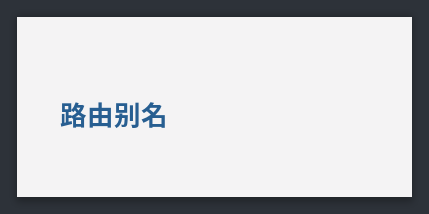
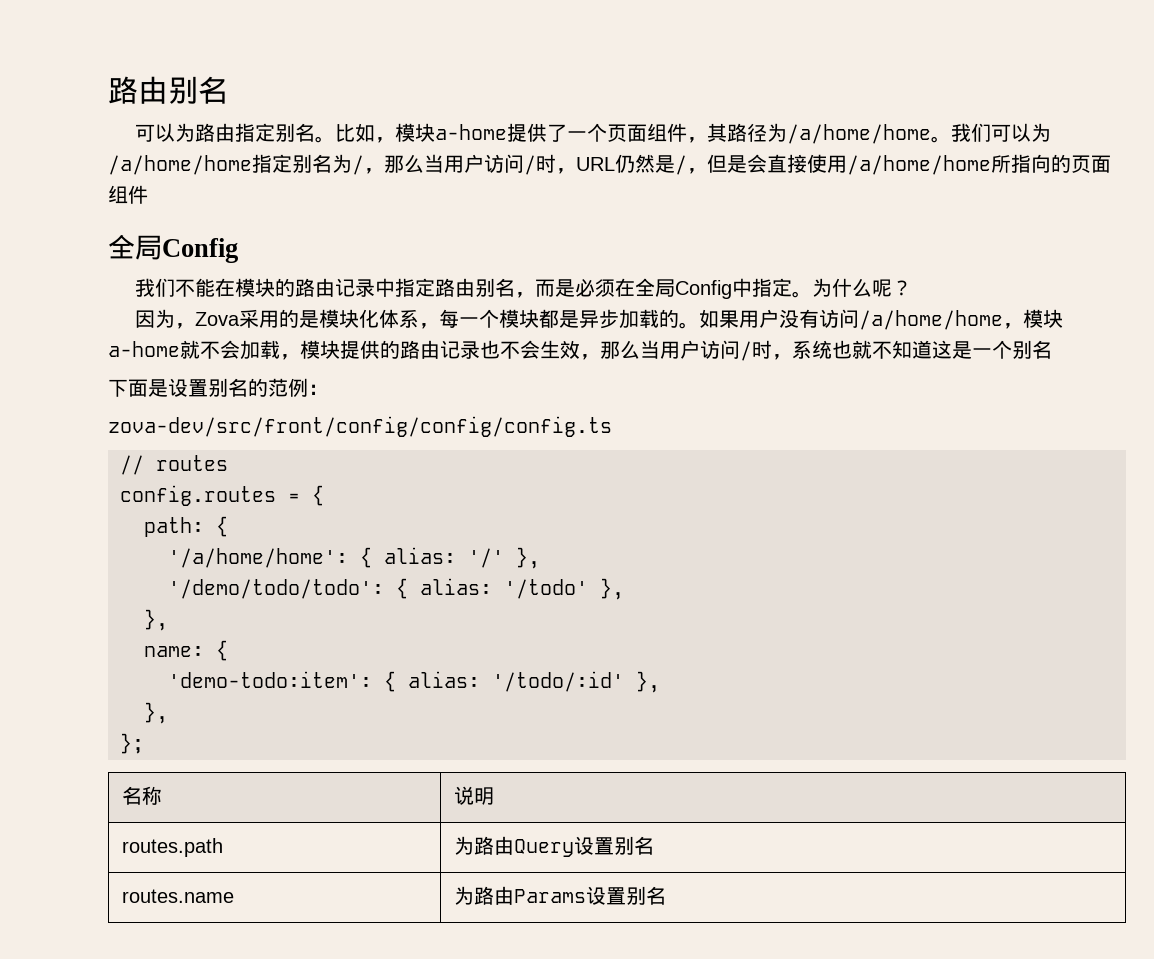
[60,102,168,129] 路由别名 -> [108,76,228,104] [134,123,1051,144] [108,154,1111,175] [108,185,148,204] [108,234,238,263] [134,278,912,299] [134,309,1063,330] [108,340,1052,361] [108,378,328,397] [108,416,612,437] [120,455,228,475] [120,485,324,506] [144,516,228,537] [168,547,540,569] [168,578,624,600] [144,609,168,631] [144,640,228,661] [168,671,660,693] [144,702,168,724] [120,733,144,754] [121,786,162,805] [453,786,494,805] [121,838,223,857] [453,836,654,857] [121,889,234,903] [453,886,666,905] 路由别名 // 可以为路由指定别名。比如，模块a-home提供了一个页面组件，其路径为/a/home/home。我们可以为/a/home/home指定别名为/，那么当用户访问/时，URL仍然是/，但是会直接使用/a/home/home所指向的页面组件 // 全局Config // 我们不能在模块的路由记录中指定路由别名，而是必须在全局Config中指定。为什么呢？ // 因为，Zova采用的是模块化体系，每一个模块都是异步加载的。如果用户没有访问/a/home/home，模块a-home就不会加载，模块提供的路由记录也不会生效，那么当用户访问/时，系统也就不知道这是一个别名 // 下面是设置别名的范例： // zova-dev/src/front/config/config/config.ts // // routes // config.routes = { // path: { // '/a/home/home': { alias: '/' }, // '/demo/todo/todo': { alias: '/todo' }, // }, // name: { // 'demo-todo:item': { alias: '/todo/:id' }, // }, // }; // 名称 | 说明 // routes.path | 为路由Query设置别名 // routes.name | 为路由Params设置别名

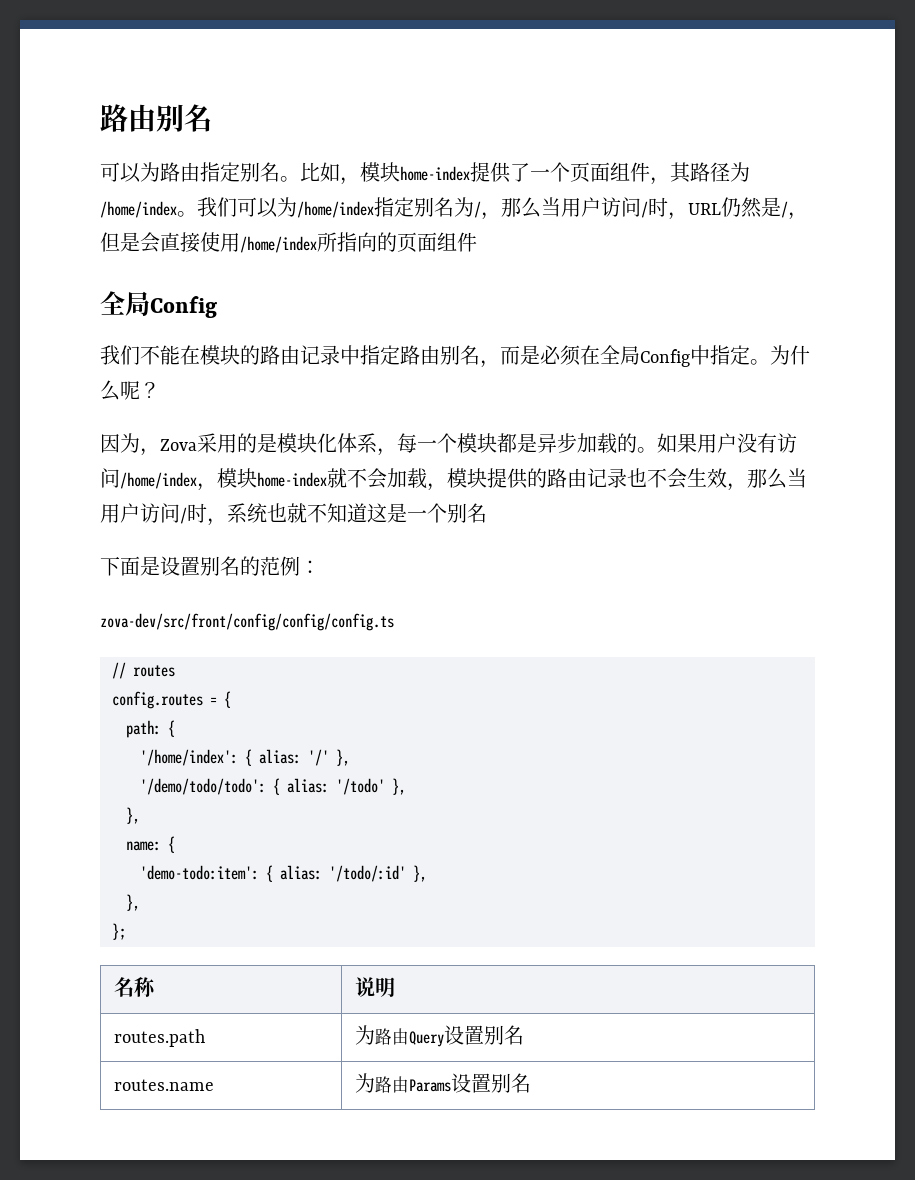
[434,124,507,140] a-home -> [400,166,470,181] home-index
[786,124,931,144] /a/home/home -> [100,201,177,218] /home/index
[108,155,252,175] /a/home/home -> [297,201,374,218] /home/index
[847,155,991,175] /a/home/home -> [240,236,317,253] /home/index
[858,309,1063,330] [108,341,180,357] /a/home/home，模块a-home -> [120,468,327,491] /home/index，模块home-index
[168,548,348,568] '/a/home/home': -> [140,749,238,766] '/home/index':

